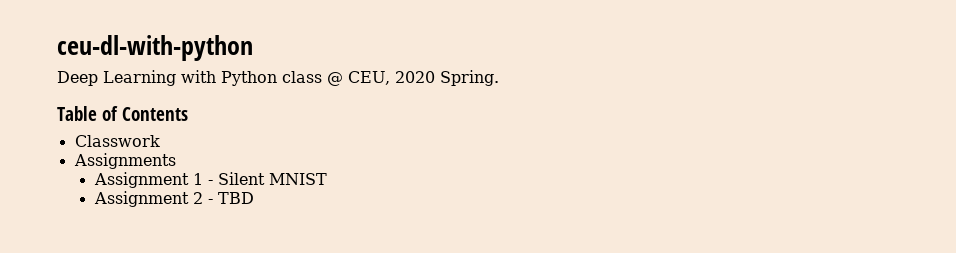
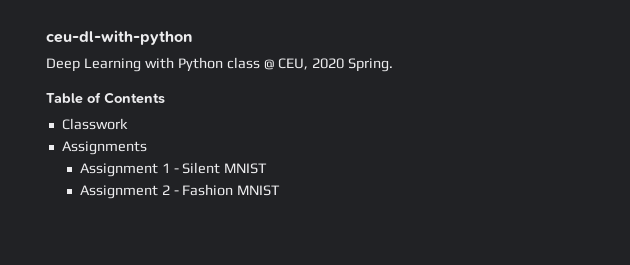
[217,192,254,204] TBD -> [182,184,281,196] Fashion MNIST

